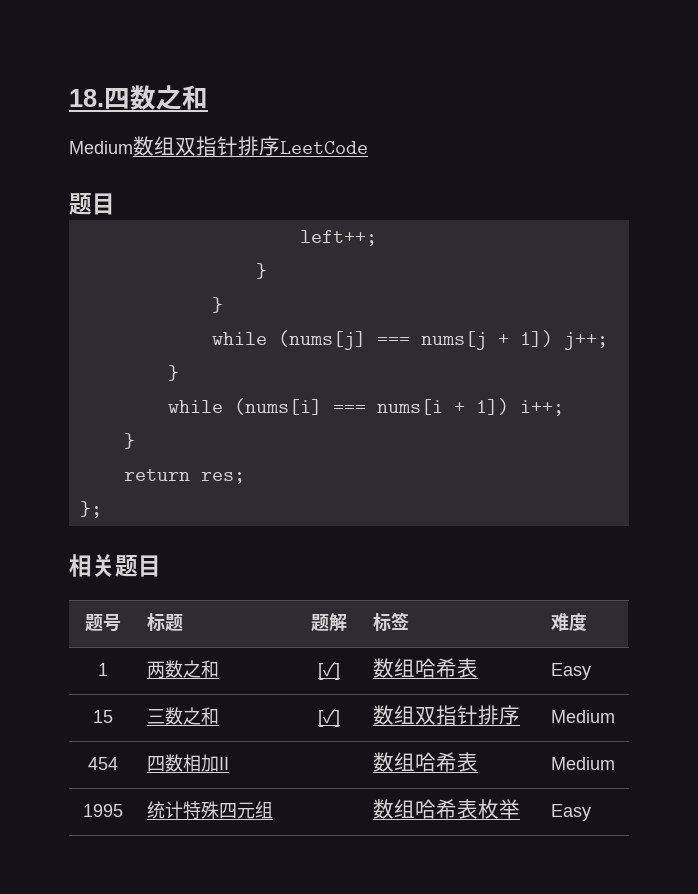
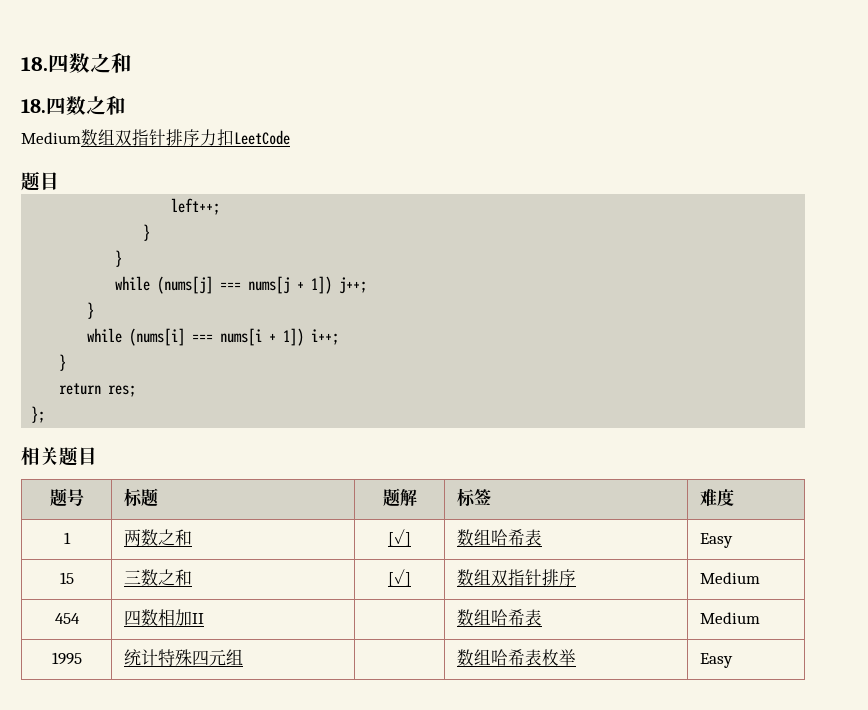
[69,85,208,110] 18.四数之和 -> [21,53,132,73] [21,96,126,115] 18.四数之和 // 18.四数之和
(280, 146) none -> [200,129,234,146] 力扣

